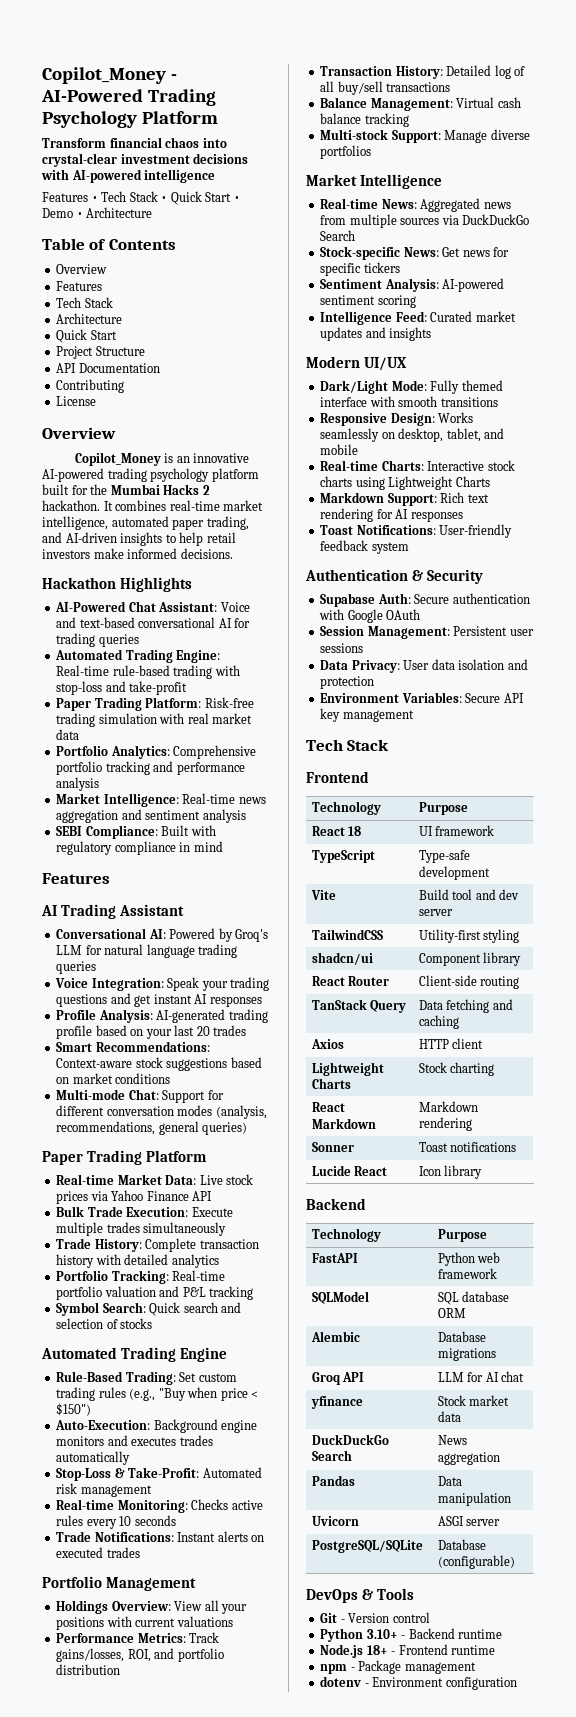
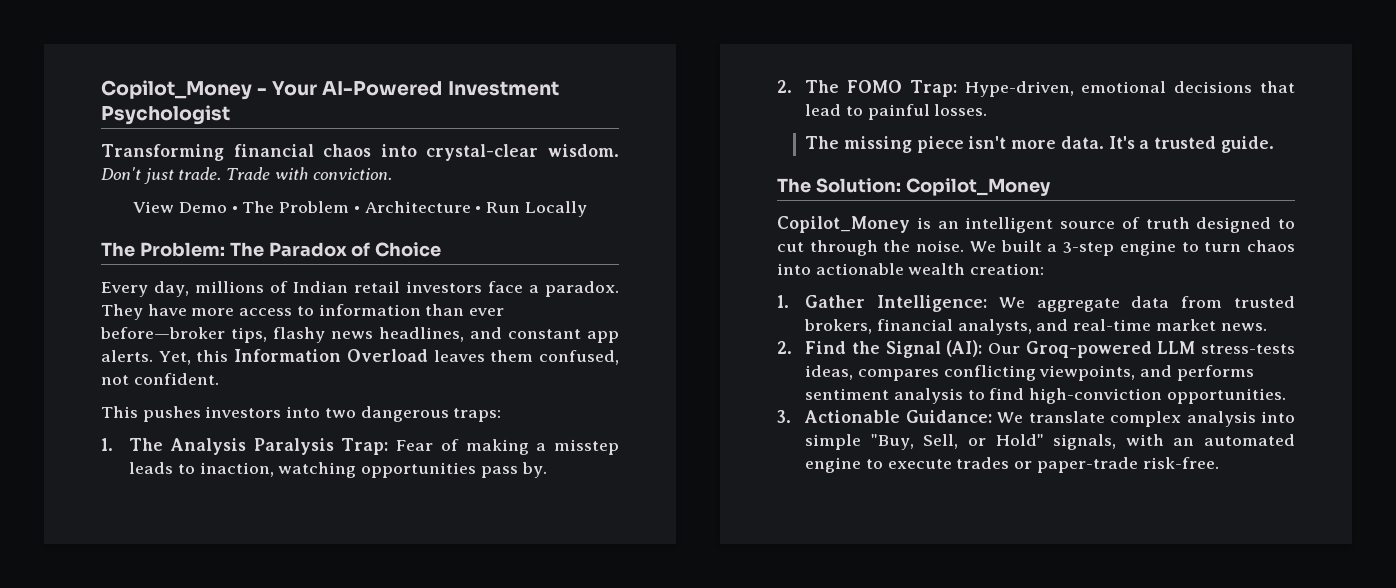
[41,89,216,106] [42,111,218,128] [42,137,227,148] [42,153,249,167] [41,169,216,183] [42,191,240,205] [42,207,153,218] [42,238,176,250] [56,264,108,274] [56,281,103,291] [56,297,113,308] [56,313,123,324] [56,329,117,343] [56,346,145,359] [56,363,160,373] [56,379,125,393] [56,396,97,406] [42,427,116,439] [74,452,250,466] [42,468,259,482] [42,484,210,495] [42,500,264,511] [42,516,249,530] [42,532,236,546] [42,548,233,559] [42,577,192,592] [55,601,250,612] [56,617,251,628] [56,633,139,647] [55,649,221,663] [56,665,240,679] [56,681,188,695] [56,697,254,711] [56,713,253,727] [56,729,80,740] [56,745,257,759] [56,761,245,775] [56,777,100,791] [56,793,266,807] [56,809,246,823] [56,825,216,839] [56,841,223,855] [42,873,110,884] [41,904,184,919] [56,928,269,942] [56,944,238,958] [56,961,97,974] [55,977,270,991] [56,993,262,1007] [56,1009,268,1023] [56,1025,247,1039] [56,1041,210,1052] [56,1057,262,1071] [56,1073,171,1084] [56,1089,224,1103] [56,1105,267,1119] [56,1121,248,1135] [42,1150,207,1165] [56,1174,254,1185] [56,1190,213,1204] [56,1206,233,1217] [56,1222,227,1236] [56,1238,259,1252] [56,1254,219,1268] [56,1270,226,1284] [56,1286,254,1300] [56,1302,242,1316] [56,1318,153,1329] [41,1347,227,1362] [56,1371,237,1385] [56,1387,259,1401] [56,1403,92,1416] [55,1419,258,1433] [56,1435,213,1446] [56,1451,131,1465] [56,1467,262,1481] [56,1483,152,1497] [56,1499,263,1513] [56,1515,176,1529] [56,1531,265,1542] [56,1547,140,1558] [42,1576,196,1591] [56,1600,248,1614] [56,1616,233,1630] [56,1632,220,1643] [56,1648,224,1662] [56,1664,121,1675] [320,65,526,79] [320,81,451,95] [320,97,521,111] [320,113,409,127] [320,129,530,143] [320,145,372,159] [306,174,442,189] [320,198,511,212] [320,214,530,228] [320,230,356,241] [320,246,510,260] [320,262,400,276] [320,278,505,292] [320,295,416,308] [320,311,516,325] [320,327,432,341] [306,356,407,371] [320,380,503,394] [320,396,498,407] [320,412,474,426] [320,428,505,442] [320,444,359,455] [320,460,515,471] [320,476,490,490] [320,492,489,506] [320,508,463,522] [320,524,513,538] [320,540,409,554] [305,569,483,584] [320,593,530,607] [319,609,421,623] [320,626,534,639] [320,643,364,653] [320,659,528,673] [320,676,375,689] [320,692,524,703] [320,708,414,722] [306,739,390,751] [306,771,369,783] [311,801,381,815] [418,802,468,815] [311,826,362,836] [418,825,495,836] [311,850,375,863] [418,850,470,863] [418,866,490,880] [310,890,336,900] [418,889,520,900] [418,909,453,916] [311,929,383,940] [418,929,520,943] [311,952,373,965] [418,952,522,966] [311,976,390,986] [418,975,520,989] [311,999,407,1013] [418,999,513,1013] [418,1015,459,1029] [310,1039,344,1049] [418,1038,484,1049] [311,1062,384,1076] [311,1078,351,1089] [418,1062,495,1076] [311,1102,345,1112] [311,1118,376,1129] [418,1101,478,1112] [418,1117,472,1131] [311,1142,354,1152] [418,1142,517,1152] [311,1165,388,1176] [418,1165,483,1179] [306,1198,366,1210] [311,1228,381,1242] [437,1229,487,1242] [311,1253,358,1263] [437,1252,501,1266] [437,1268,497,1279] [311,1291,369,1304] [437,1291,510,1305] [437,1308,466,1318] [310,1331,360,1342] [437,1331,486,1342] [437,1348,496,1361] [311,1372,365,1385] [437,1371,525,1382] [310,1396,363,1409] [437,1395,510,1406] [437,1411,461,1422] [311,1434,389,1445] [311,1450,352,1461] [437,1435,467,1445] [437,1452,500,1465] [311,1475,355,1486] [437,1476,462,1486] [437,1492,511,1506] [311,1516,359,1526] [437,1516,501,1526] [311,1540,423,1553] [437,1539,486,1550] [437,1555,515,1569] [306,1588,414,1603] [320,1612,430,1623] [320,1628,503,1642] [320,1644,496,1658] [320,1660,476,1674] [320,1676,517,1690] AI-Powered Trading Psychology Platform // Transform financial chaos into crystal-clear investment decisions with AI-powered intelligence // Features • Tech Stack • Quick Start • Demo • Architecture // Table of Contents // Overview // Features // Tech Stack // Architecture // Quick Start // Project Structure // API Documentation // Contributing // License // Overview // Copilot_Money is an innovative AI-powered trading psychology platform built for the Mumbai Hacks 2 hackathon. It combines real-time market intelligence, automated paper trading, and AI-driven insights to help retail investors make informed decisions. // Hackathon Highlights // AI-Powered Chat Assistant: Voice and text-based conversational AI for trading queries // Automated Trading Engine: Real-time rule-based trading with stop-loss and take-profit // Paper Trading Platform: Risk-free trading simulation with real market data // Portfolio Analytics: Comprehensive portfolio tracking and performance analysis // Market Intelligence: Real-time news aggregation and sentiment analysis // SEBI Compliance: Built with regulatory compliance in mind // Features // AI Trading Assistant // Conversational AI: Powered by Groq's LLM for natural language trading queries // Voice Integration: Speak your trading questions and get instant AI responses // Profile Analysis: AI-generated trading profile based on your last 20 trades // Smart Recommendations: Context-aware stock suggestions based on market conditions // Multi-mode Chat: Support for different conversation modes (analysis, recommendations, general queries) // Paper Trading Platform // Real-time Market Data: Live stock prices via Yahoo Finance API // Bulk Trade Execution: Execute multiple trades simultaneously // Trade History: Complete transaction history with detailed analytics // Portfolio Tracking: Real-time portfolio valuation and P&L tracking // Symbol Search: Quick search and selection of stocks // Automated Trading Engine // Rule-Based Trading: Set custom trading rules (e.g., "Buy when price < $150") // Auto-Execution: Background engine monitors and executes trades automatically // Stop-Loss & Take-Profit: Automated risk management // Real-time Monitoring: Checks active rules every 10 seconds // Trade Notifications: Instant alerts on executed trades // Portfolio Management // Holdings Overview: View all your positions with current valuations // Performance Metrics: Track gains/losses, ROI, and portfolio distribution // Transaction History: Detailed log of all buy/sell transactions // Balance Management: Virtual cash balance tracking // Multi-stock Support: Manage diverse portfolios // Market Intelligence // Real-time News: Aggregated news from multiple sources via DuckDuckGo Search // Stock-specific News: Get news for specific tickers // Sentiment Analysis: AI-powered sentiment scoring // Intelligence Feed: Curated market updates and insights // Modern UI/UX // Dark/Light Mode: Fully themed interface with smooth transitions // Responsive Design: Works seamlessly on desktop, tablet, and mobile // Real-time Charts: Interactive stock charts using Lightweight Charts // Markdown Support: Rich text rendering for AI responses // Toast Notifications: User-friendly feedback system // Authentication & Security // Supabase Auth: Secure authentication with Google OAuth // Session Management: Persistent user sessions // Data Privacy: User data isolation and protection // Environment Variables: Secure API key management // Tech Stack // Frontend // Technology | Purpose // React 18 | UI framework // TypeScript | Type-safe development // Vite | Build tool and dev server // TailwindCSS | Utility-first styling // shadcn/ui | Component library // React Router | Client-side routing // TanStack Query | Data fetching and caching // Axios | HTTP client // Lightweight Charts | Stock charting // React Markdown | Markdown rendering // Sonner | Toast notifications // Lucide React | Icon library // Backend // Technology | Purpose // FastAPI | Python web framework // SQLModel | SQL database ORM // Alembic | Database migrations // Groq API | LLM for AI chat // yfinance | Stock market data // DuckDuckGo Search | News aggregation // Pandas | Data manipulation // Uvicorn | ASGI server // PostgreSQL/SQLite | Database (configurable) // DevOps & Tools // Git - Version control // Python 3.10+ - Backend runtime // Node.js 18+ - Frontend runtime // npm - Package management // dotenv - Environment configuration -> [272,81,559,96] [101,105,230,125] [101,144,619,161] [101,167,392,184] [133,201,587,217] [101,242,442,257] [101,281,619,297] [101,304,505,320] [100,327,619,343] [101,349,619,365] [101,373,219,385] [101,406,502,422] [101,438,620,455] [129,462,547,478] [777,80,1295,97] [805,104,988,120] [805,136,1274,153] [777,178,1051,196] [777,216,1295,233] [777,240,1295,256] [777,263,1045,275] [777,295,1295,312] [804,319,1267,335] [777,340,1295,358] [805,365,1254,381] [805,388,1286,404] [777,410,1295,427] [805,434,1295,450] [805,457,1219,473] Your AI-Powered Investment Psychologist // Transforming financial chaos into crystal-clear wisdom. Don't just trade. Trade with conviction. // View Demo • The Problem • Architecture • Run Locally // The Problem: The Paradox of Choice // Every day, millions of Indian retail investors face a paradox. They have more access to information than ever before—broker tips, flashy news headlines, and constant app alerts. Yet, this Information Overload leaves them confused, not confident. // This pushes investors into two dangerous traps: // 1. The Analysis Paralysis Trap: Fear of making a misstep leads to inaction, watching opportunities pass by. // 2. The FOMO Trap: Hype-driven, emotional decisions that lead to painful losses. // The missing piece isn't more data. It's a trusted guide. // The Solution: Copilot_Money // Copilot_Money is an intelligent source of truth designed to cut through the noise. We built a 3-step engine to turn chaos into actionable wealth creation: // 1. Gather Intelligence: We aggregate data from trusted brokers, financial analysts, and real-time market news. // 2. Find the Signal (AI): Our Groq-powered LLM stress-tests ideas, compares conflicting viewpoints, and performs sentiment analysis to find high-conviction opportunities. // 3. Actionable Guidance: We translate complex analysis into simple "Buy, Sell, or Hold" signals, with an automated engine to execute trades or paper-trade risk-free.

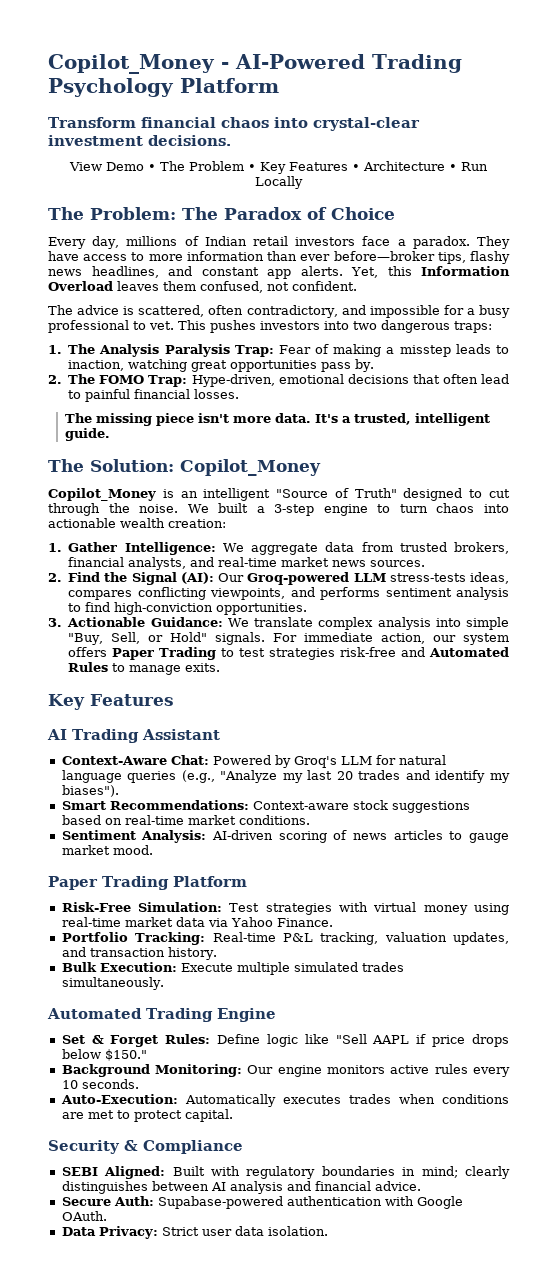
[272,81,559,96] [101,105,230,125] [101,144,619,161] [101,167,392,184] Your AI-Powered Investment Psychologist // Transforming financial chaos into crystal-clear wisdom. Don't just trade. Trade with conviction. -> [235,54,462,73] [48,78,279,97] [48,117,420,131] [48,135,231,146] AI-Powered Trading Psychology Platform // Transform financial chaos into crystal-clear investment decisions.
(360, 209) none -> [260,162,360,174] Key Features •
[191,308,235,316] more -> (79, 256) none
(314, 311) none -> [148,254,183,261] more
(219, 379) none -> [48,305,510,318] [48,320,174,333] The advice is scattered, often contradictory, and impossible for a busy professional to vet.
(357, 470) none -> [191,360,228,372] great
(1295, 87) none -> [442,374,478,384] often
(930, 112) none -> [134,389,191,399] financial
[1154,136,1217,149] trusted -> [353,413,490,426] trusted, intelligent
[1060,217,1190,229] source of truth -> [276,488,397,498] "Source of Truth"
[1220,323,1267,331] news. -> [332,560,426,567] news sources.
[1053,434,1295,450] [805,457,1219,473] signals, with an automated engine to execute trades or paper-trade risk-free. -> [215,632,509,645] [68,647,509,660] [68,662,221,675] [48,694,174,710] [47,729,220,743] [61,755,446,768] [61,770,510,783] [61,785,119,797] [61,800,470,813] [61,815,310,825] [61,830,509,843] [61,845,153,855] [48,876,247,890] [61,902,509,915] [61,917,333,927] [61,932,509,945] [61,947,217,960] [61,962,404,975] [61,977,164,990] [47,1008,276,1022] [61,1034,509,1047] [61,1049,147,1061] [61,1064,510,1077] [61,1079,139,1089] [60,1094,510,1107] [61,1109,233,1122] [48,1140,243,1154] [61,1166,510,1179] [61,1181,421,1194] [61,1196,463,1209] [61,1211,107,1221] [61,1226,328,1239] signals. For immediate action, our system offers Paper Trading to test strategies risk-free and Automated Rules to manage exits. // Key Features // AI Trading Assistant // Context-Aware Chat: Powered by Groq's LLM for natural language queries (e.g., "Analyze my last 20 trades and identify my biases"). // Smart Recommendations: Context-aware stock suggestions based on real-time market conditions. // Sentiment Analysis: AI-driven scoring of news articles to gauge market mood. // Paper Trading Platform // Risk-Free Simulation: Test strategies with virtual money using real-time market data via Yahoo Finance. // Portfolio Tracking: Real-time P&L tracking, valuation updates, and transaction history. // Bulk Execution: Execute multiple simulated trades simultaneously. // Automated Trading Engine // Set & Forget Rules: Define logic like "Sell AAPL if price drops below $150." // Background Monitoring: Our engine monitors active rules every 10 seconds. // Auto-Execution: Automatically executes trades when conditions are met to protect capital. // Security & Compliance // SEBI Aligned: Built with regulatory boundaries in mind; clearly distinguishes between AI analysis and financial advice. // Secure Auth: Supabase-powered authentication with Google OAuth. // Data Privacy: Strict user data isolation.

